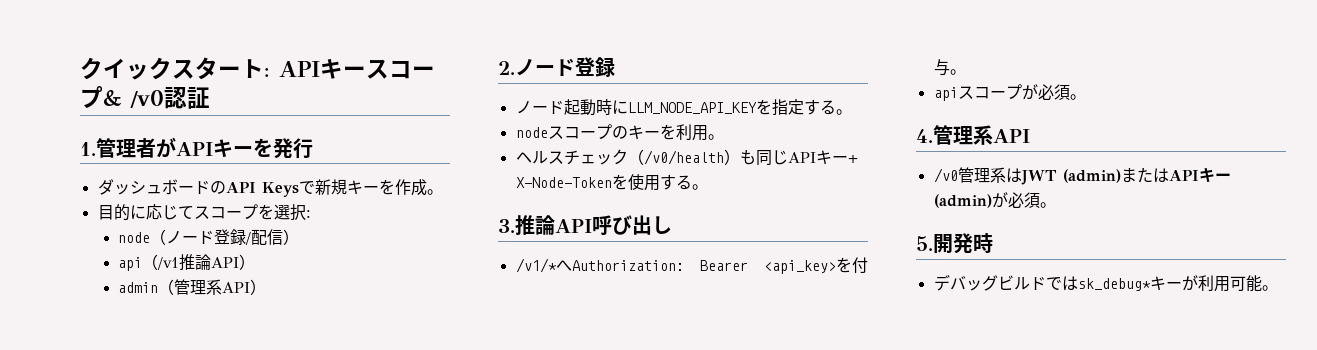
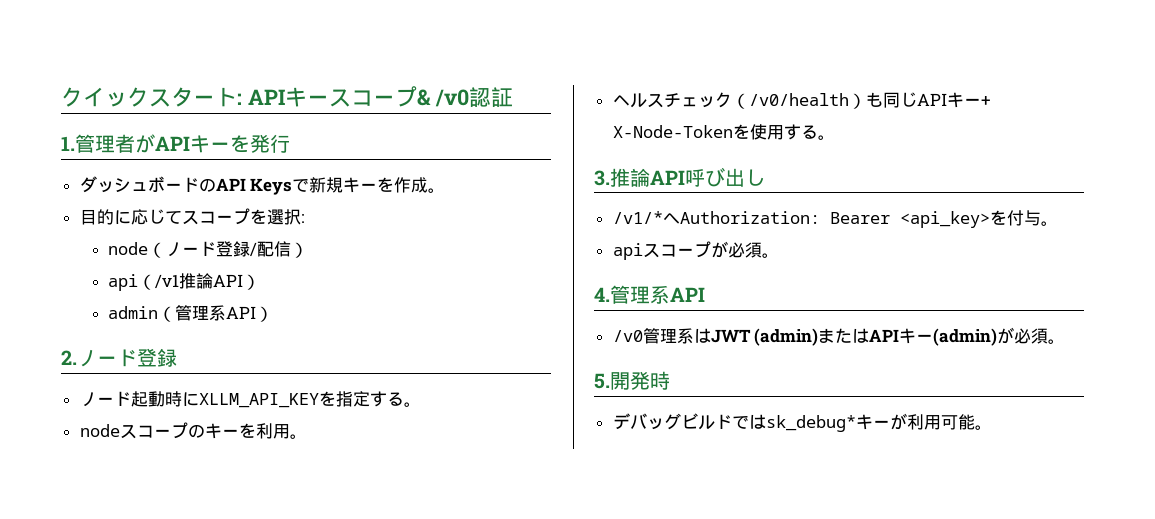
[627,102,757,114] LLM_NODE_API_KEY -> [198,393,319,408] XLLM_API_KEY

